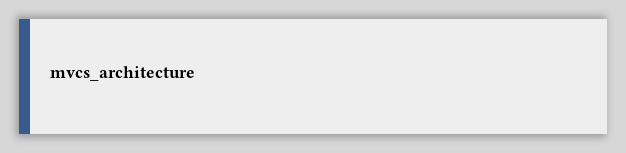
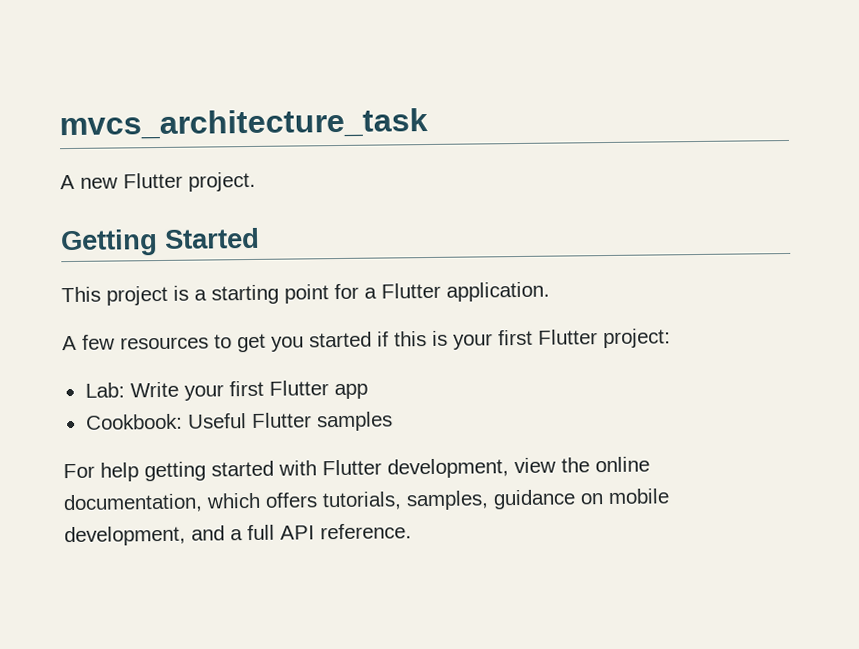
[50,66,195,81] mvcs_architecture -> [59,108,428,141] [60,171,256,192] [60,227,260,257] [61,281,550,306] [62,328,671,353] [84,380,368,401] [84,411,393,432] [63,456,650,482] [63,488,670,514] [64,523,412,547] mvcs_architecture_task // A new Flutter project. // Getting Started // This project is a starting point for a Flutter application. // A few resources to get you started if this is your first Flutter project: // Lab: Write your first Flutter app // Cookbook: Useful Flutter samples // For help getting started with Flutter development, view the online documentation, which offers tutorials, samples, guidance on mobile development, and a full API reference.

